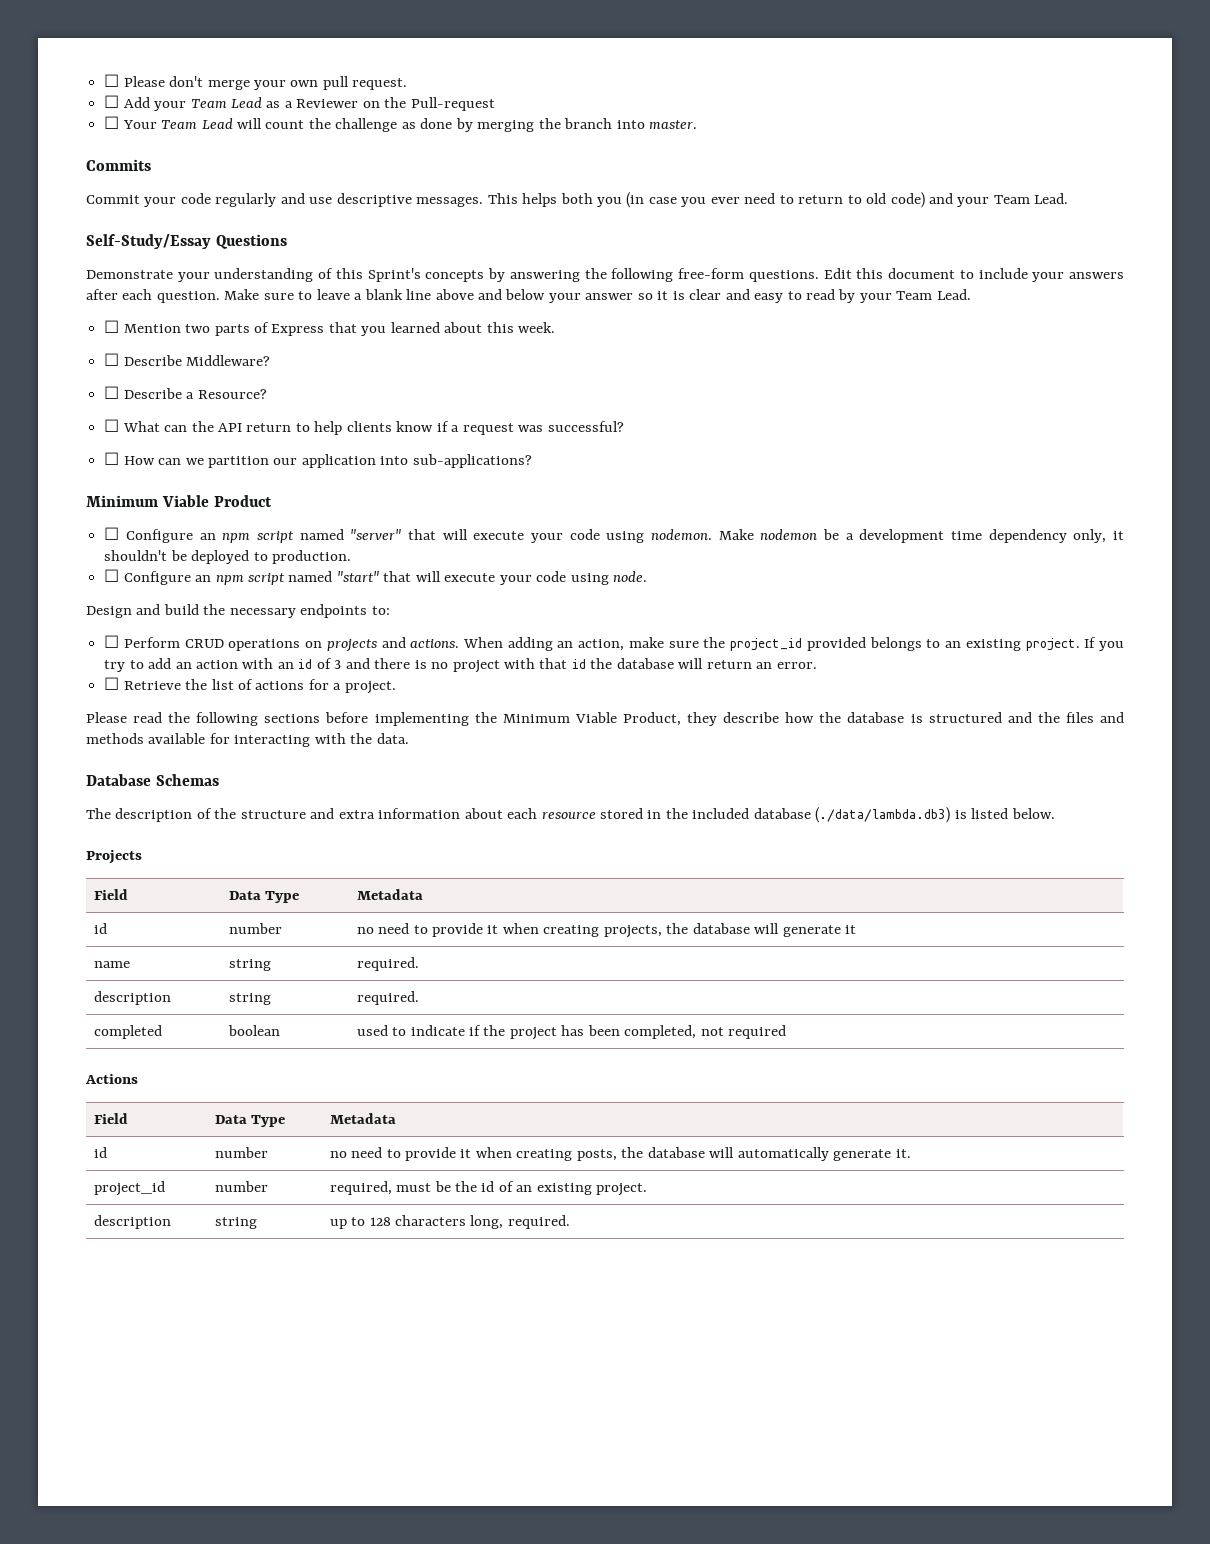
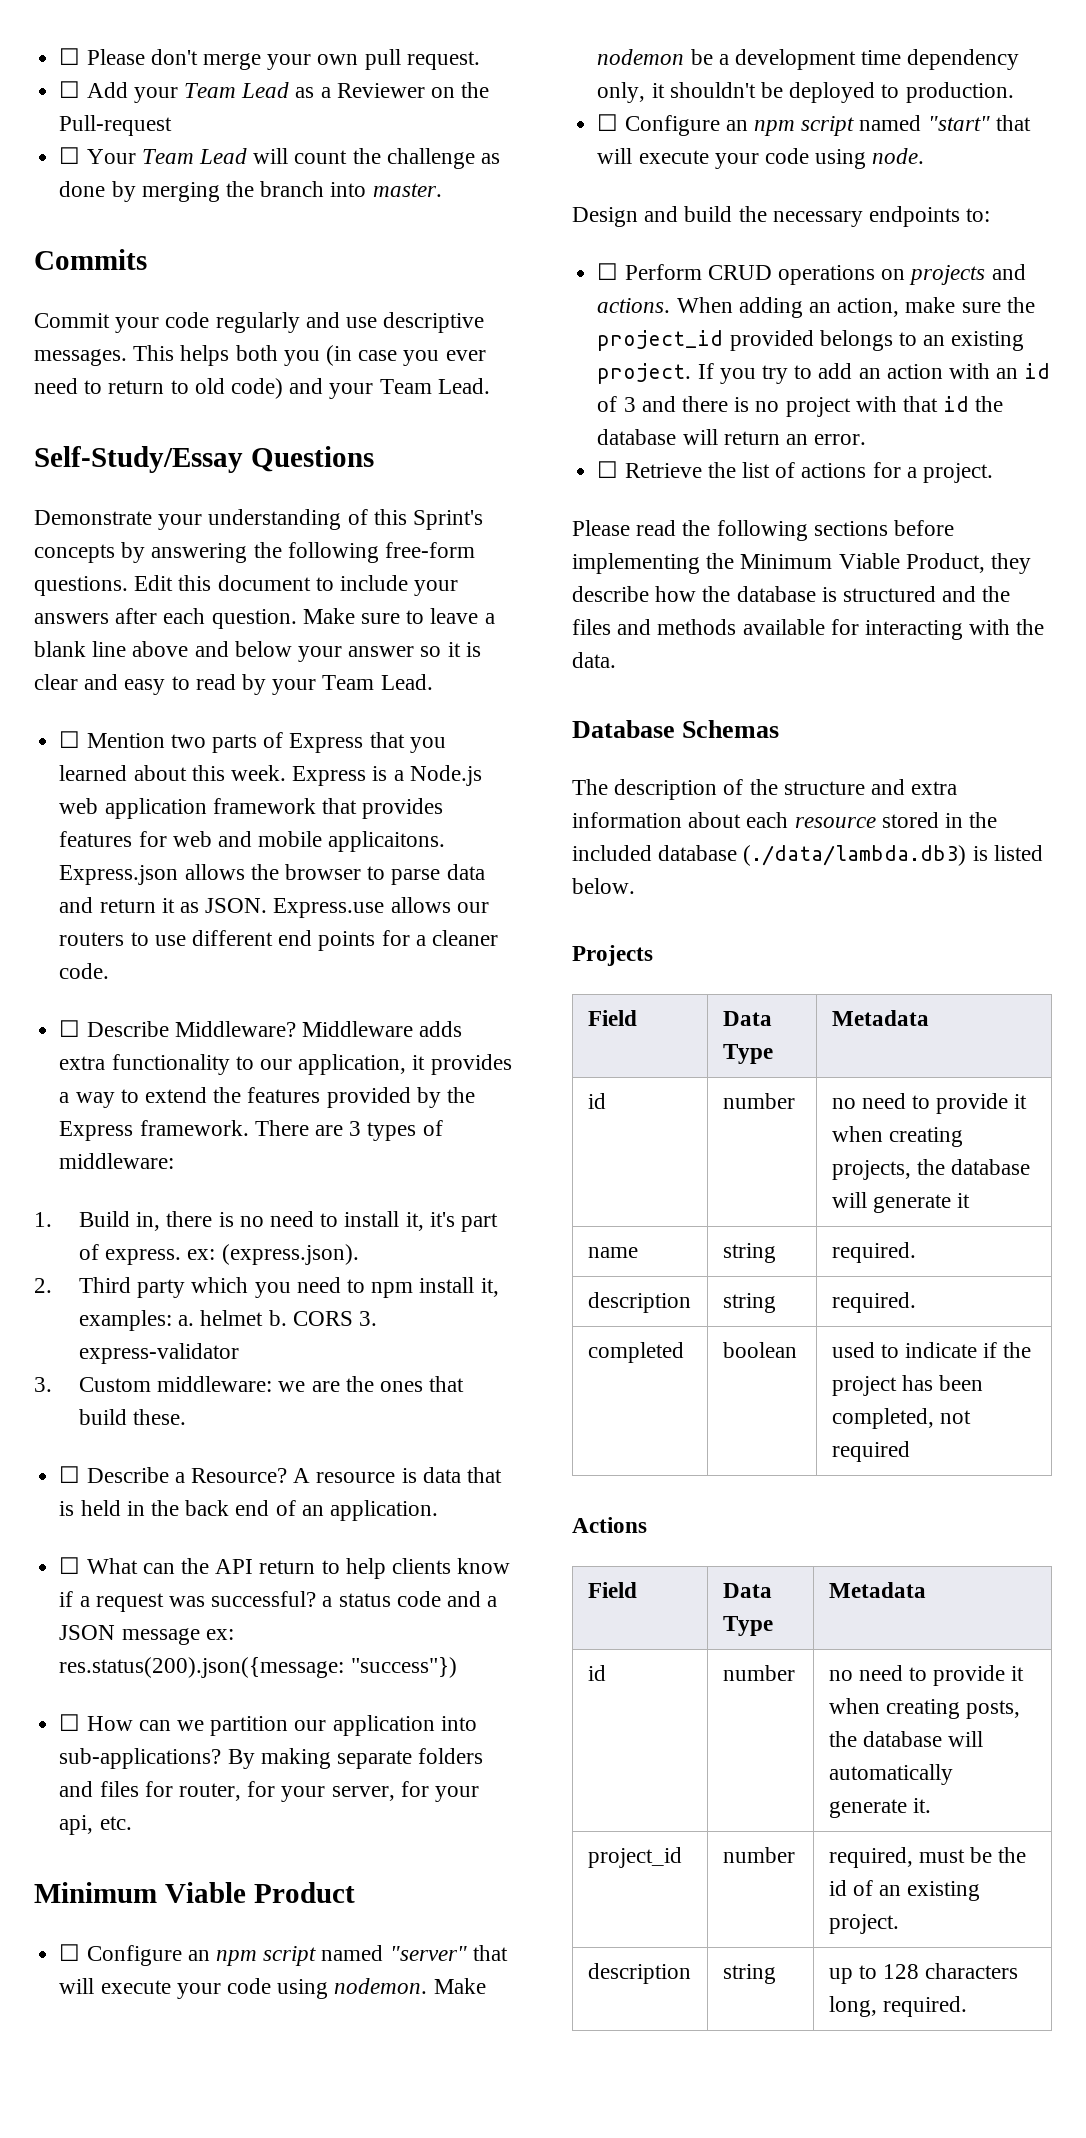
[104,353,271,366] [104,386,267,399] // ☐ Describe Middleware? // ☐ Describe a Resource? -> [292,765,482,786] [59,798,444,819] [59,831,446,852] [59,864,485,885] [59,897,489,918] [59,930,498,951] [59,963,110,979] [59,1020,463,1037] [59,1054,512,1075] [59,1087,475,1108] [59,1120,443,1141] [59,1153,175,1169] [34,1211,499,1232] [78,1244,359,1265] [34,1277,499,1298] [78,1310,377,1331] [78,1343,239,1364] [34,1376,465,1392] [78,1409,187,1425] [59,1466,502,1483] [59,1500,438,1521] Express is a Node.js web application framework that provides features for web and mobile applicaitons. Express.json allows the browser to parse data and return it as JSON. Express.use allows our routers to use different end points for a cleaner code. // ☐ Describe Middleware? Middleware adds extra functionality to our application, it provides a way to extend the features provided by the Express framework. There are 3 types of middleware: // 1. Build in, there is no need to install it, it's part of express. ex: (express.json). // 2. Third party which you need to npm install it, examples: a. helmet b. CORS 3. express-validator // 3. Custom middleware: we are the ones that build these. // ☐ Describe a Resource? A resource is data that is held in the back end of an application.
(624, 426) none -> [322,1591,498,1607] [59,1625,234,1645] [59,1657,457,1678] a status code and a JSON message ex: res.status(200).json({message: "success"})
(532, 461) none -> [227,1748,484,1769] [59,1781,479,1802] [59,1815,132,1835] By making separate folders and files for router, for your server, for your api, etc.

